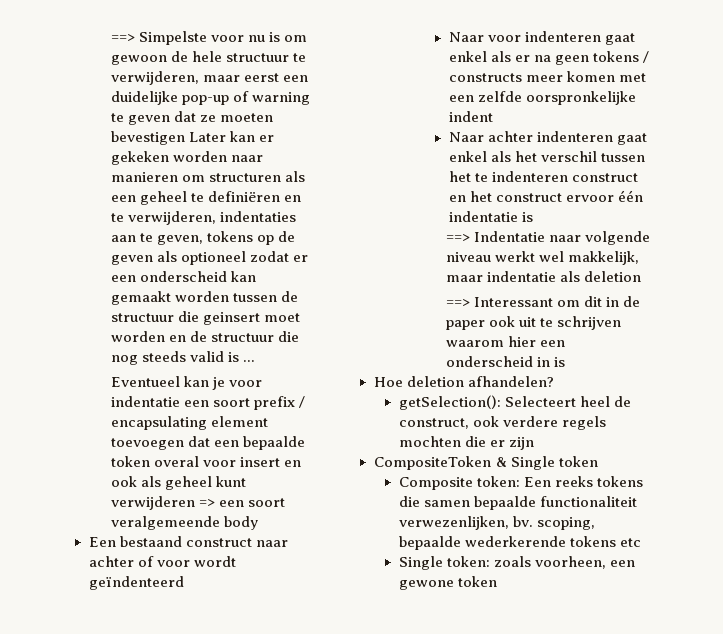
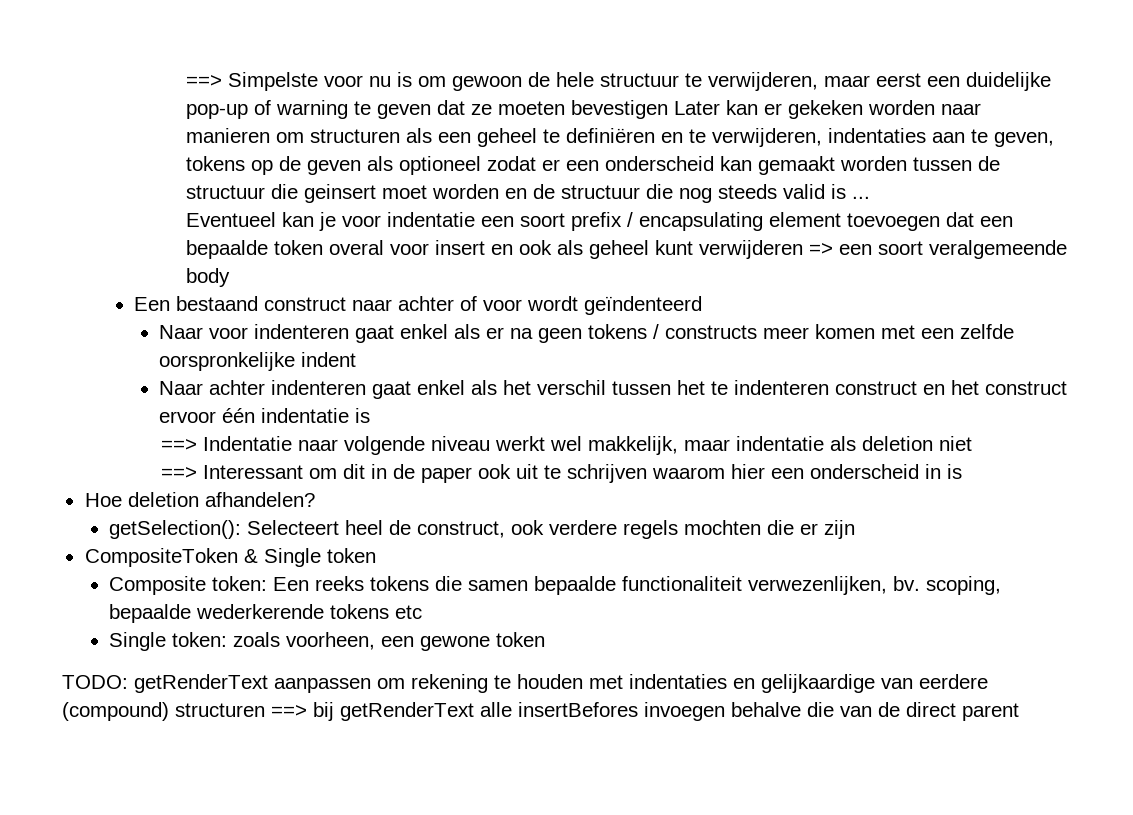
(641, 276) none -> [939,436,973,451] niet
(497, 581) none -> [62,674,988,693] [62,702,1019,721] // TODO: getRenderText aanpassen om rekening te houden met indentaties en gelijkaardige van eerdere (compound) structuren ==> bij getRenderText alle insertBefores invoegen behalve die van de direct parent

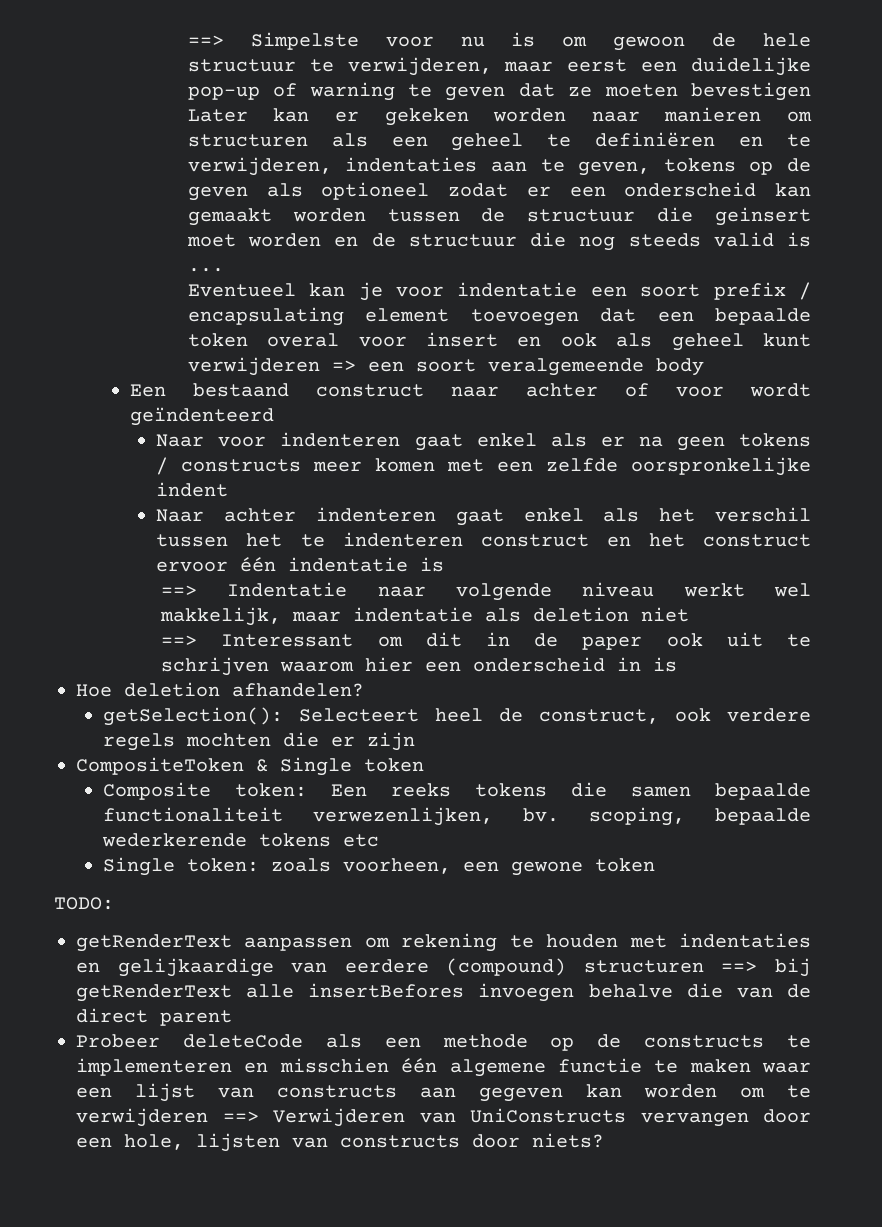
(128, 682) none -> (114, 903) //
(1019, 712) none -> [76,1034,811,1051] [76,1058,811,1077] [76,1083,811,1102] [76,1108,811,1127] [76,1133,604,1152] // Probeer deleteCode als een methode op de constructs te implementeren en misschien één algemene functie te maken waar een lijst van constructs aan gegeven kan worden om te verwijderen ==> Verwijderen van UniConstructs vervangen door een hole, lijsten van constructs door niets?

